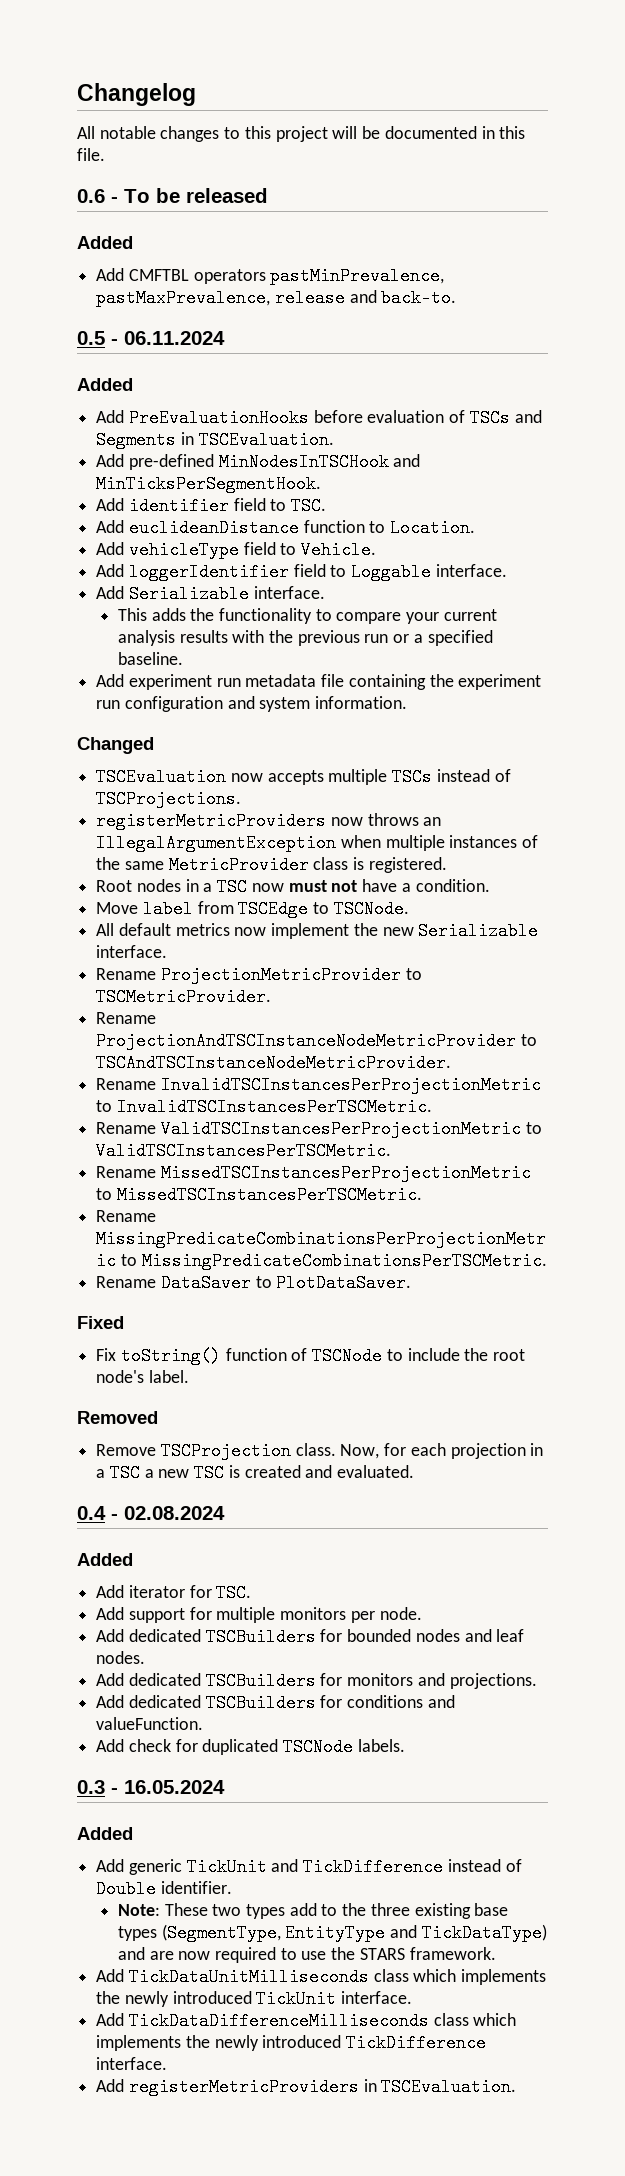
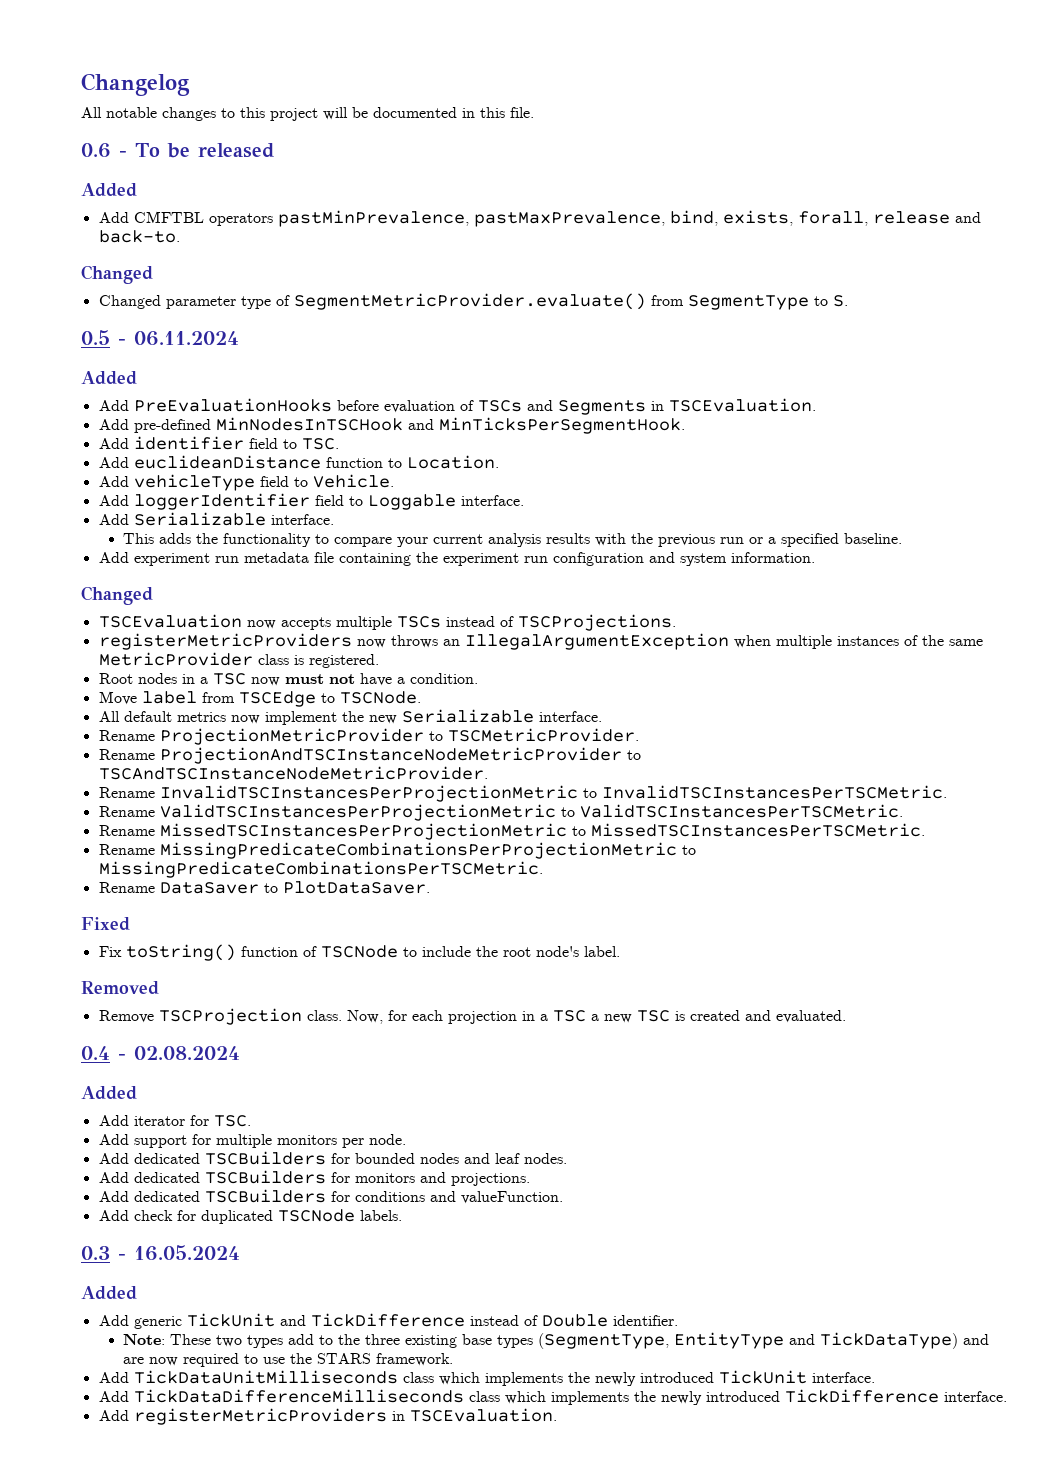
(271, 298) none -> [669,210,868,226] bind, exists, forall,
(457, 298) none -> [81,265,153,284] [98,293,848,310] // Changed // Changed parameter type of SegmentMetricProvider.evaluate() from SegmentType to S.

